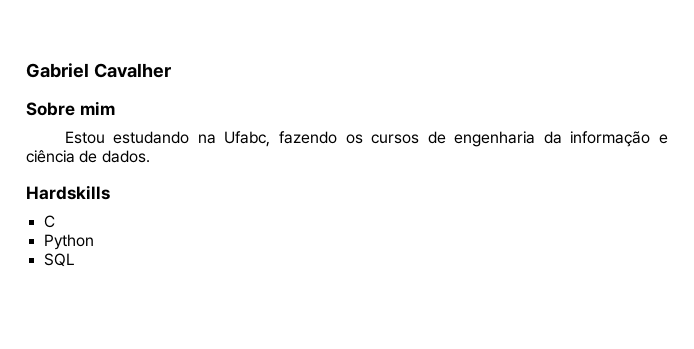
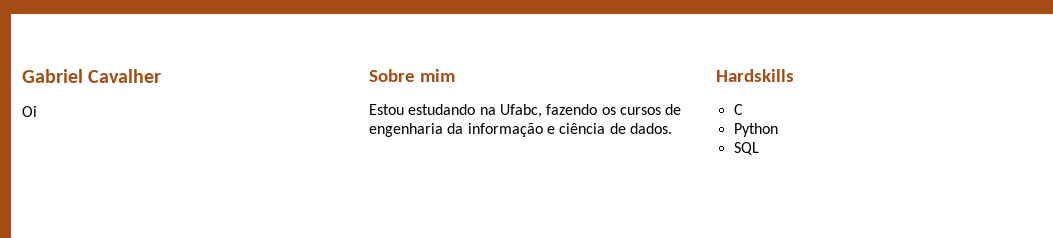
(171, 70) none -> [22,106,37,117] // Oi

